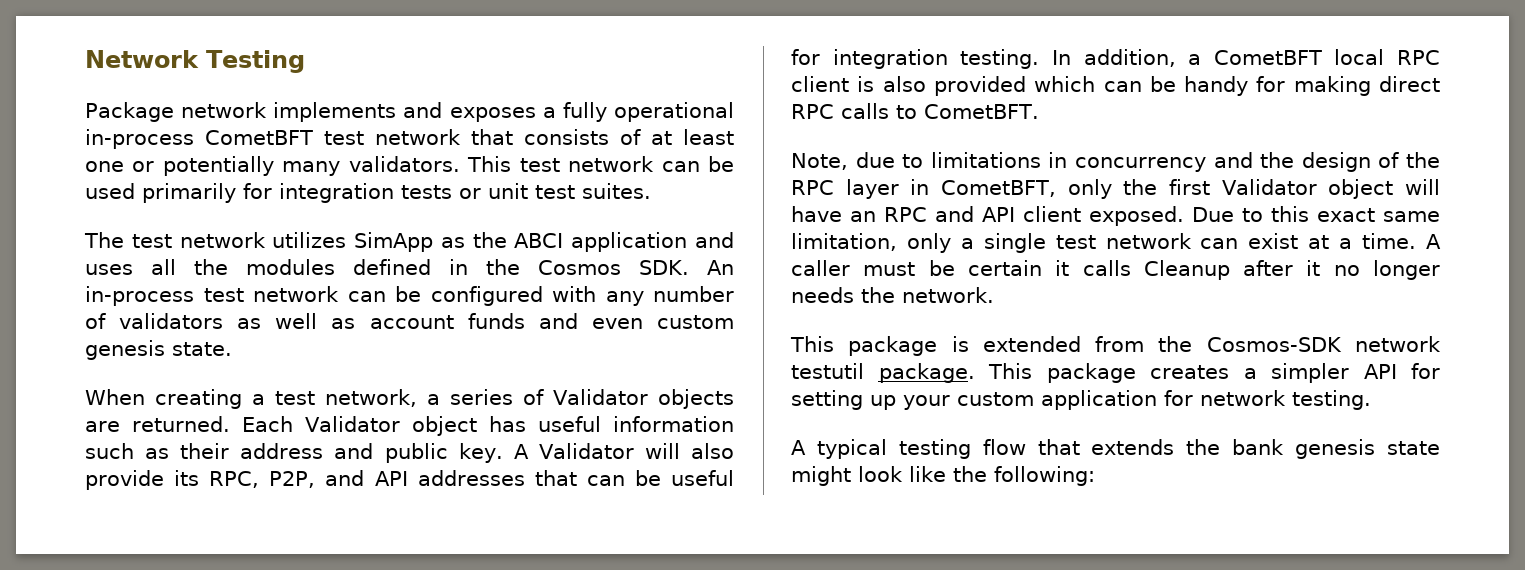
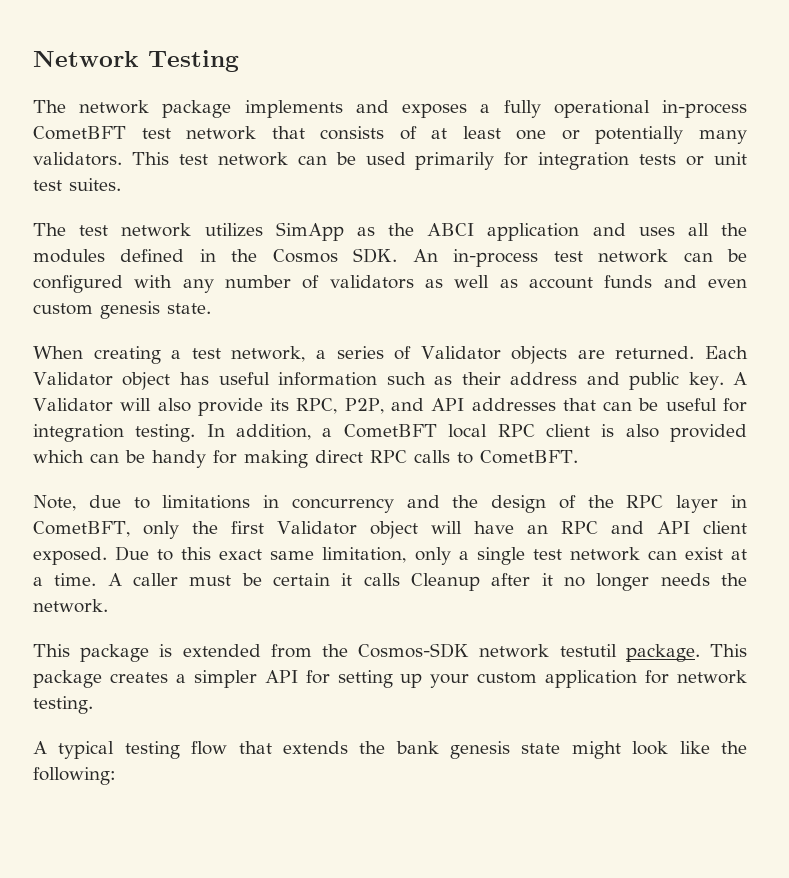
[85,102,268,122] Package network -> [33,100,232,118] The network package

